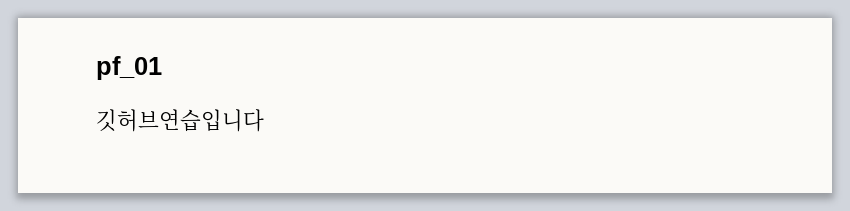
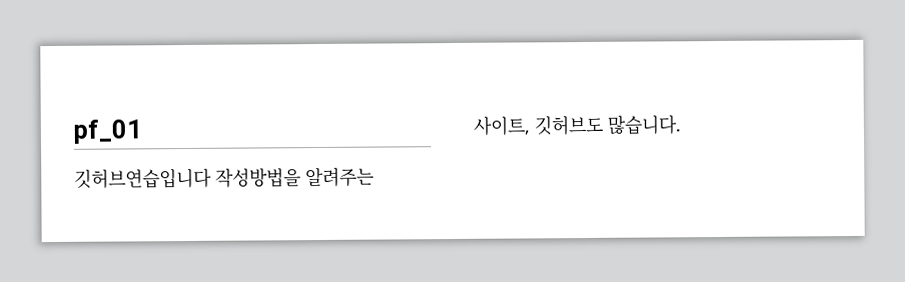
(264, 120) none -> [214,167,374,188] [473,114,681,136] 작성방법을 알려주는 사이트, 깃허브도 많습니다.

